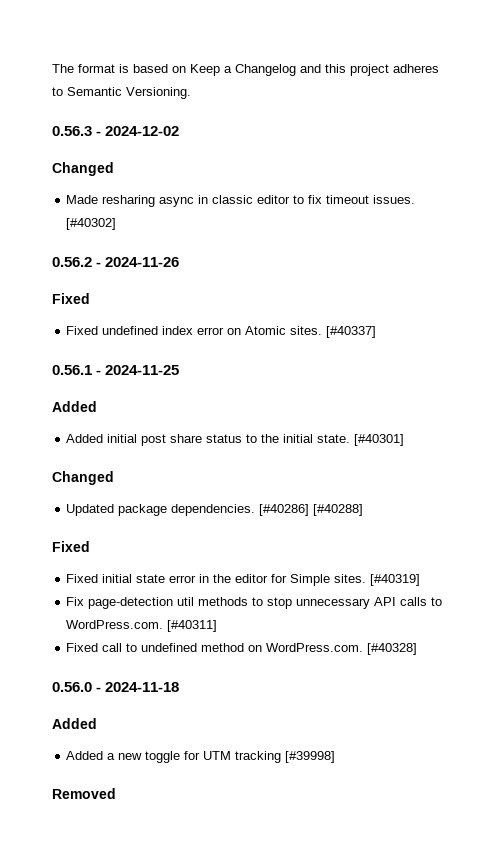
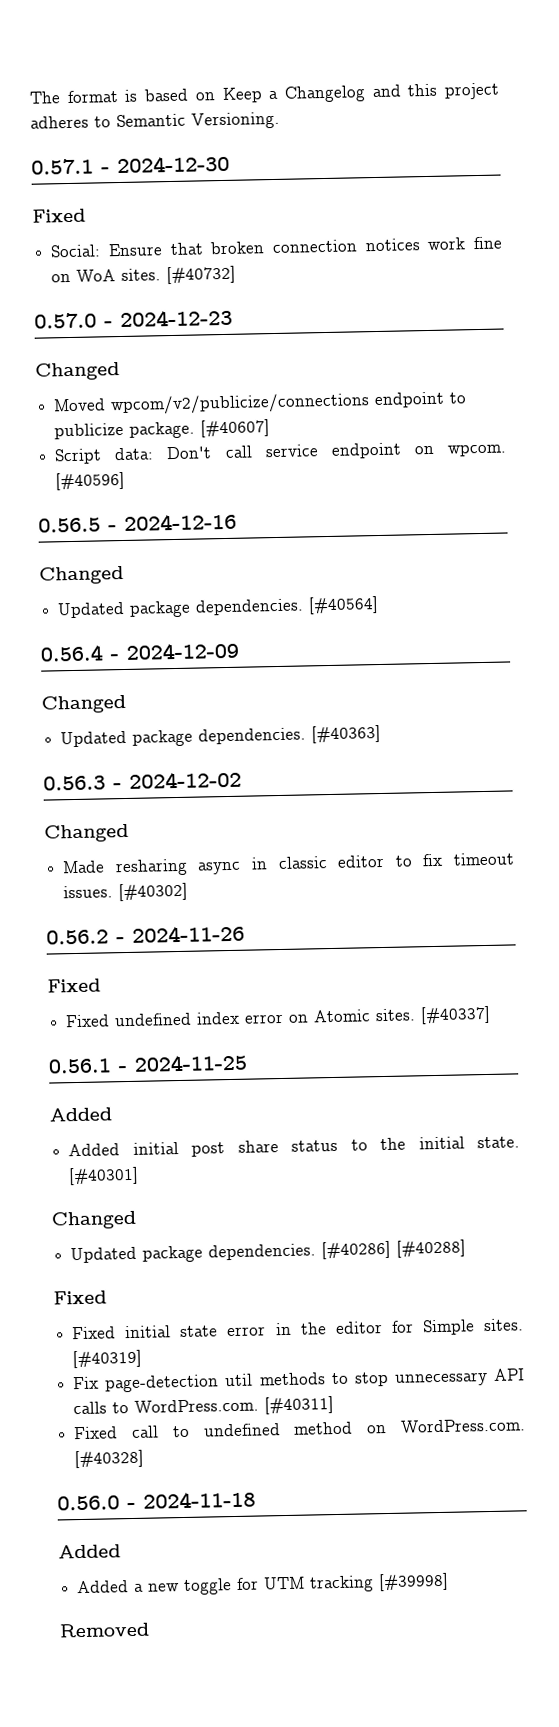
(191, 93) none -> [31,154,230,175] [32,208,86,223] [50,236,503,258] [51,265,237,285] [34,308,233,329] [35,362,120,381] [53,391,468,416] [54,419,271,440] [54,442,507,465] [55,471,126,491] [38,512,237,533] [39,565,124,585] [57,596,380,619] [40,641,239,662] [41,694,127,714] [60,724,382,748] // 0.57.1 - 2024-12-30 // Fixed // Social: Ensure that broken connection notices work fine on WoA sites. [#40732] // 0.57.0 - 2024-12-23 // Changed // Moved wpcom/v2/publicize/connections endpoint to publicize package. [#40607] // Script data: Don't call service endpoint on wpcom. [#40596] // 0.56.5 - 2024-12-16 // Changed // Updated package dependencies. [#40564] // 0.56.4 - 2024-12-09 // Changed // Updated package dependencies. [#40363]

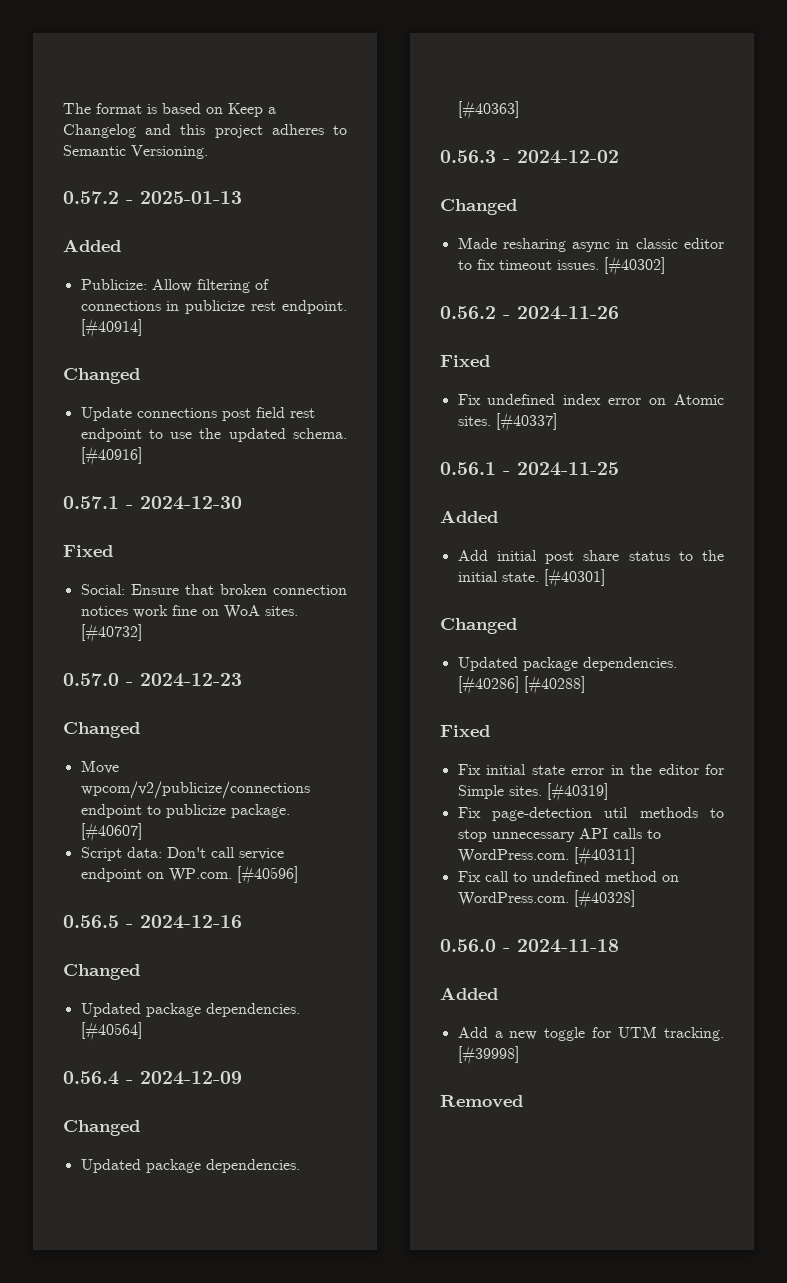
(280, 120) none -> [63,191,242,204] [63,239,121,252] [80,279,269,293] [80,300,347,314] [80,318,142,338] [63,368,140,384] [80,407,315,421] [80,428,347,442] [80,446,142,466] // 0.57.2 - 2025-01-13 // Added // Publicize: Allow filtering of connections in publicize rest endpoint. [#40914] // Changed // Update connections post field rest endpoint to use the updated schema. [#40916]
[53,398,107,412] Moved -> [80,760,119,774] Move
[447,443,507,457] wpcom. -> [168,868,232,882] WP.com.
[65,1014,111,1028] Fixed -> [457,394,481,405] Fix
[68,1143,121,1157] Added -> [457,550,488,561] Add
[72,1326,117,1340] Fixed -> [457,764,481,775] Fix
[73,1426,119,1440] Fixed -> [457,871,481,882] Fix
[76,1580,130,1594] Added -> [457,1027,488,1038] Add
[309,1575,375,1593] tracking -> [664,1027,724,1041] tracking.

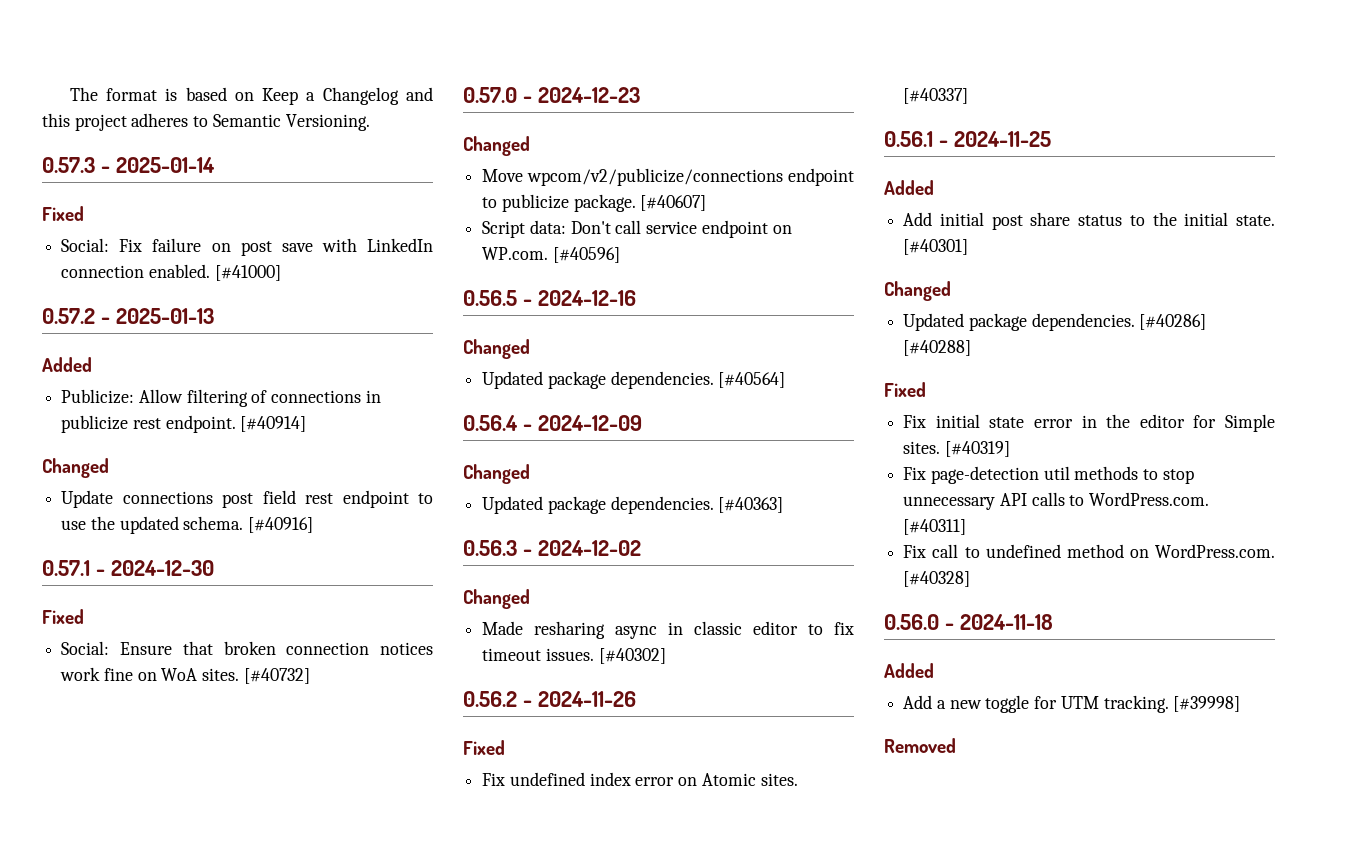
(208, 152) none -> [42,157,215,173] [42,206,84,221] [61,238,433,256] [61,264,281,281] // 0.57.3 - 2025-01-14 // Fixed // Social: Fix failure on post save with LinkedIn connection enabled. [#41000]

